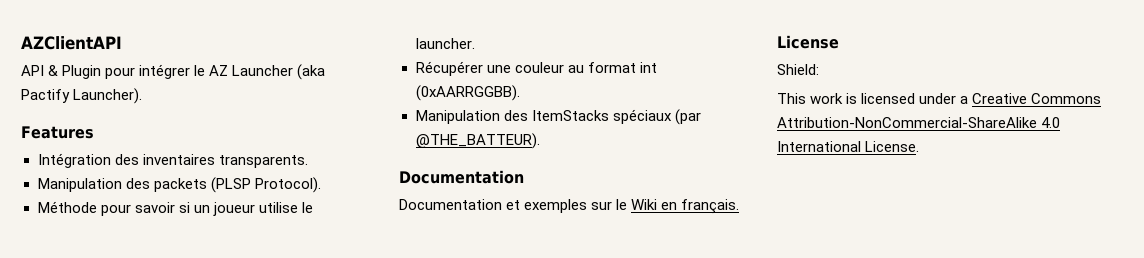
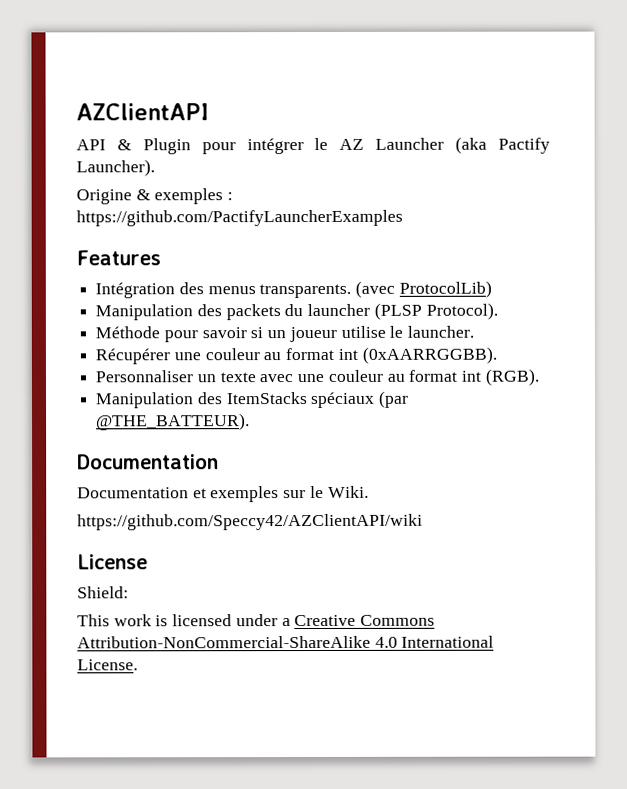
(143, 96) none -> [76,188,234,205] [76,209,403,227] // Origine & exemples : https://github.com/PactifyLauncherExamples
[142,154,215,165] inventaires -> [207,286,256,295] menus
(308, 161) none -> [355,280,492,298] (avec ProtocolLib)
(207, 185) none -> [284,303,371,317] du launcher
(520, 93) none -> [95,368,539,386] // Personnaliser un texte avec une couleur au format int (RGB).
[631,199,740,214] Wiki en français. -> [327,485,369,498] [77,513,423,531] Wiki. // https://github.com/Speccy42/AZClientAPI/wiki

